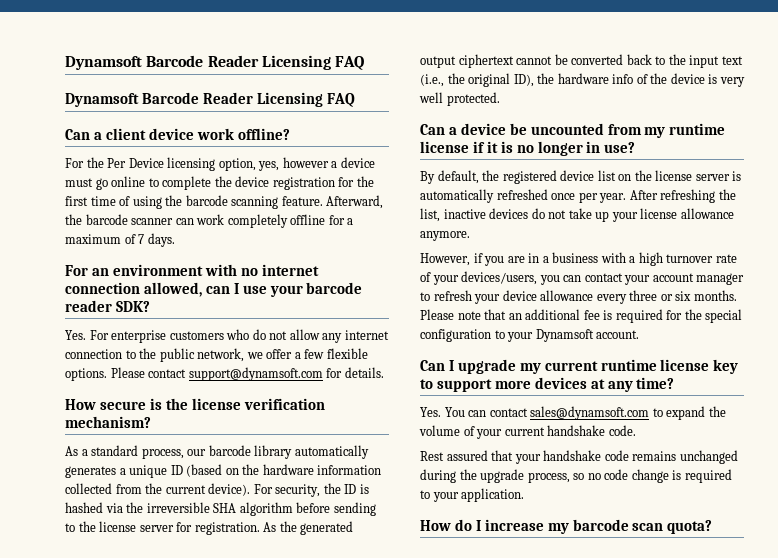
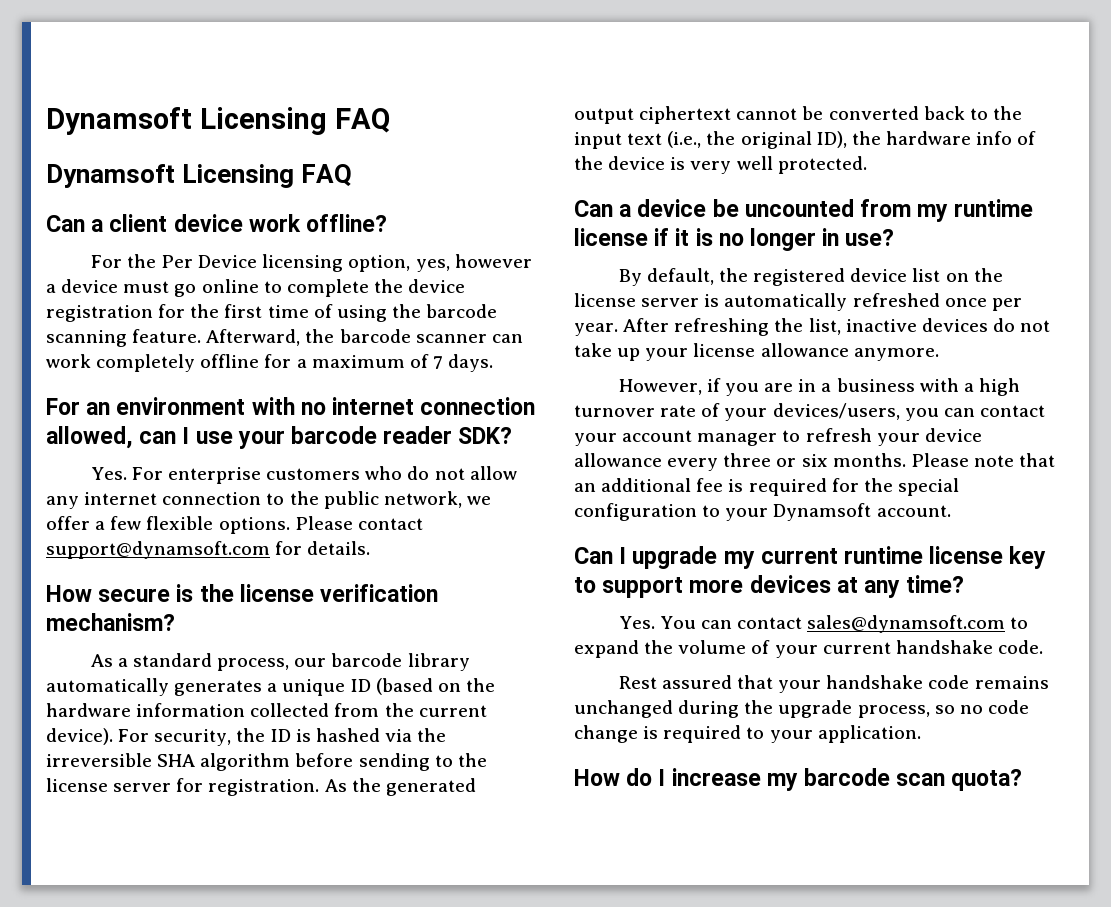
[65,55,259,70] Dynamsoft Barcode Reader -> [46,107,192,135] Dynamsoft
[142,92,254,104] Barcode Reader -> (175, 176) none

